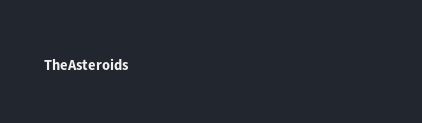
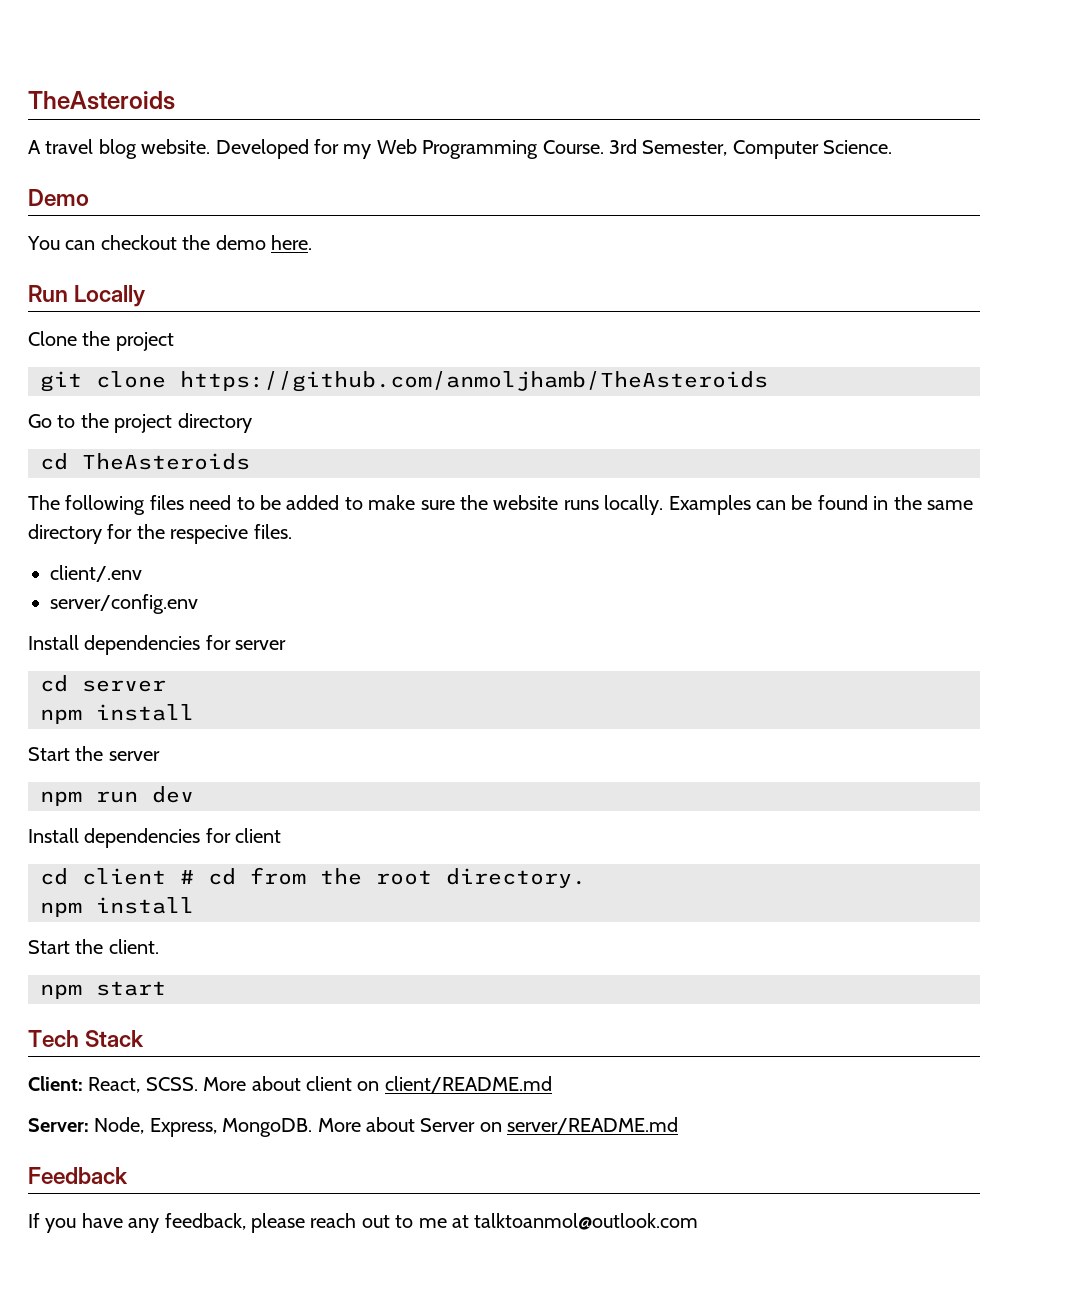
[44,58,129,71] TheAsteroids -> [28,91,175,110] [28,139,893,159] [28,189,89,206] [27,235,312,250] [28,285,146,307] [28,331,174,351] [40,371,768,392] [28,413,252,433] [40,453,250,470] [28,495,973,515] [28,524,292,544] [50,565,142,582] [50,594,198,614] [28,635,287,655] [40,675,166,692] [40,704,194,724] [28,746,160,761] [40,786,194,806] [28,828,282,848] [40,867,586,888] [40,897,194,917] [28,939,159,954] [40,981,166,999] [28,1030,145,1047] [28,1076,552,1093] [28,1117,679,1137] [28,1167,128,1184] [28,1213,699,1233] TheAsteroids // A travel blog website. Developed for my Web Programming Course. 3rd Semester, Computer Science. // Demo // You can checkout the demo here. // Run Locally // Clone the project // git clone https://github.com/anmoljhamb/TheAsteroids // Go to the project directory // cd TheAsteroids // The following files need to be added to make sure the website runs locally. Examples can be found in the same directory for the respecive files. // client/.env // server/config.env // Install dependencies for server // cd server // npm install // Start the server // npm run dev // Install dependencies for client // cd client # cd from the root directory. // npm install // Start the client. // npm start // Tech Stack // Client: React, SCSS. More about client on client/README.md // Server: Node, Express, MongoDB. More about Server on server/README.md // Feedback // If you have any feedback, please reach out to me at talktoanmol@outlook.com

